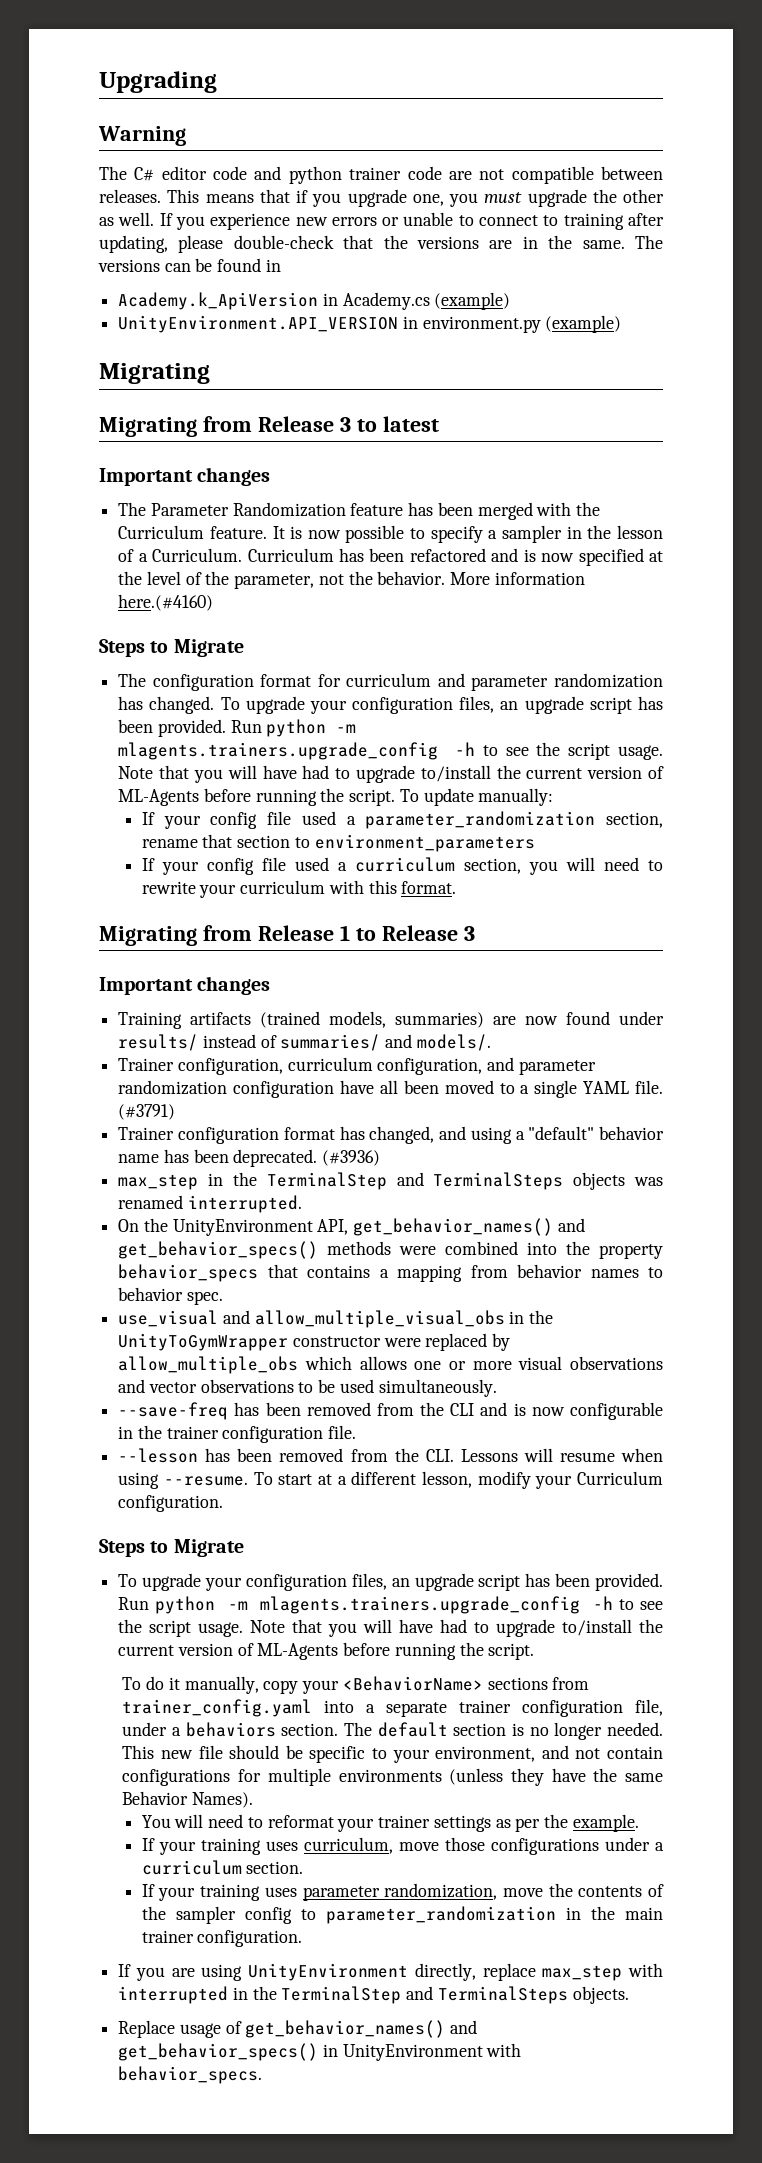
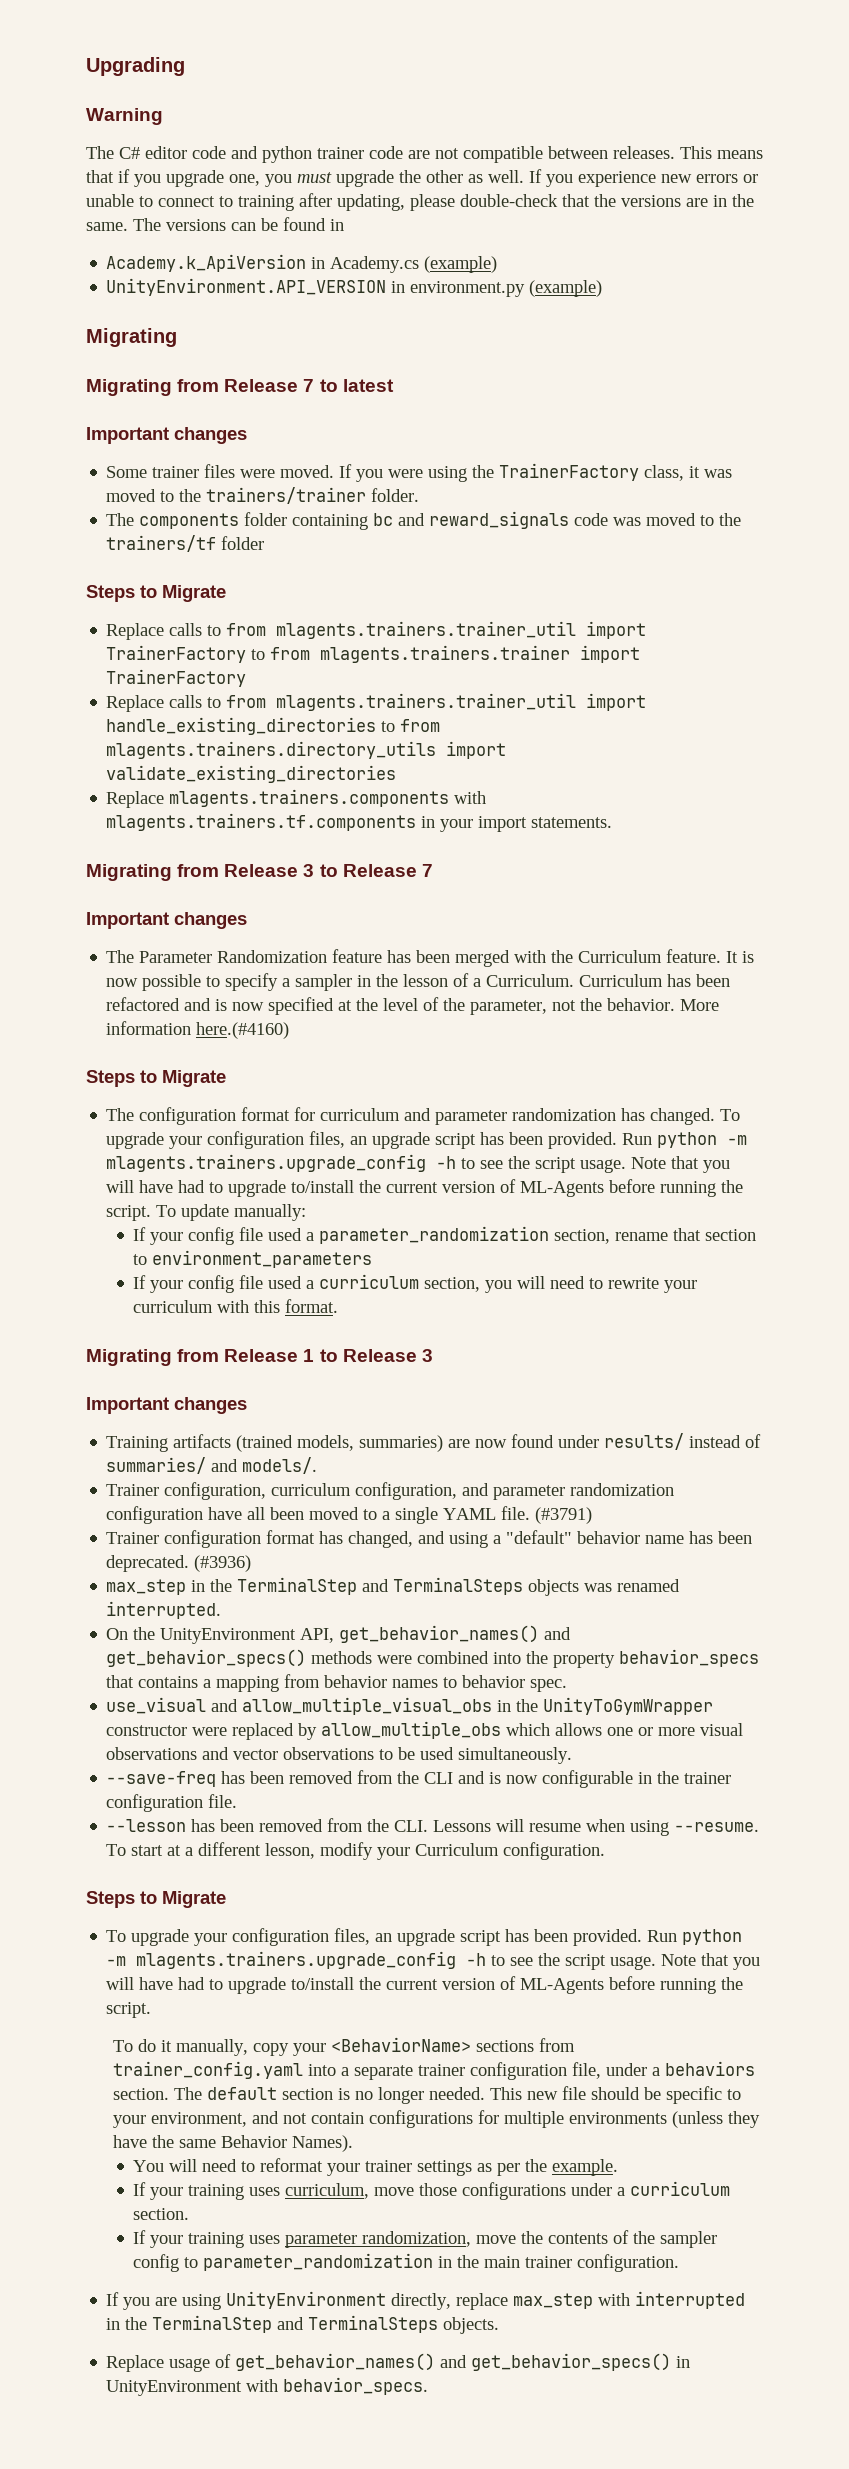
(210, 373) none -> [86,379,394,396] [86,427,247,444] [106,463,733,482] [106,487,420,504] [106,511,742,530] [106,535,265,552] [86,585,226,602] [106,621,647,640] [106,645,641,663] [106,669,247,687] [106,693,647,712] [106,717,441,735] [106,741,507,759] [106,765,397,783] [106,789,487,808] [106,813,613,832] // Migrating from Release 7 to latest // Important changes // Some trainer files were moved. If you were using the TrainerFactory class, it was moved to the trainers/trainer folder. // The components folder containing bc and reward_signals code was moved to the trainers/tf folder // Steps to Migrate // Replace calls to from mlagents.trainers.trainer_util import TrainerFactory to from mlagents.trainers.trainer import TrainerFactory // Replace calls to from mlagents.trainers.trainer_util import handle_existing_directories to from mlagents.trainers.directory_utils import validate_existing_directories // Replace mlagents.trainers.components with mlagents.trainers.tf.components in your import statements.
[382,416,439,432] latest -> [342,864,433,877] Release 7

